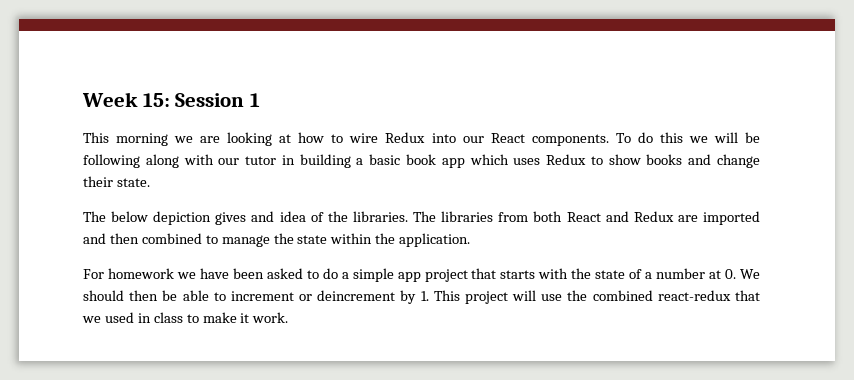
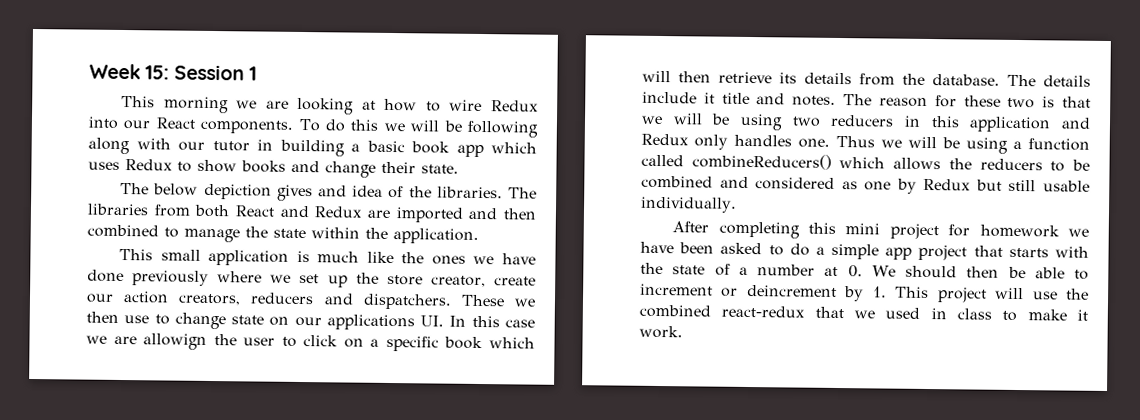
[83,269,104,279] For -> [119,248,536,266] [87,269,536,288] [86,291,536,310] [86,311,535,331] [86,333,535,352] [642,70,1091,87] [642,91,1091,109] [641,113,1091,133] [641,133,1090,154] [641,153,1090,172] [641,175,1090,194] [640,196,737,213] [672,221,971,240] This small application is much like the ones we have done previously where we set up the store creator, create our action creators, reducers and dispatchers. These we then use to change state on our applications UI. In this case we are allowign the user to click on a specific book which will then retrieve its details from the database. The details include it title and notes. The reason for these two is that we will be using two reducers in this application and Redux only handles one. Thus we will be using a function called combineReducers() which allows the reducers to be combined and considered as one by Redux but still usable individually. // After completing this mini project for

